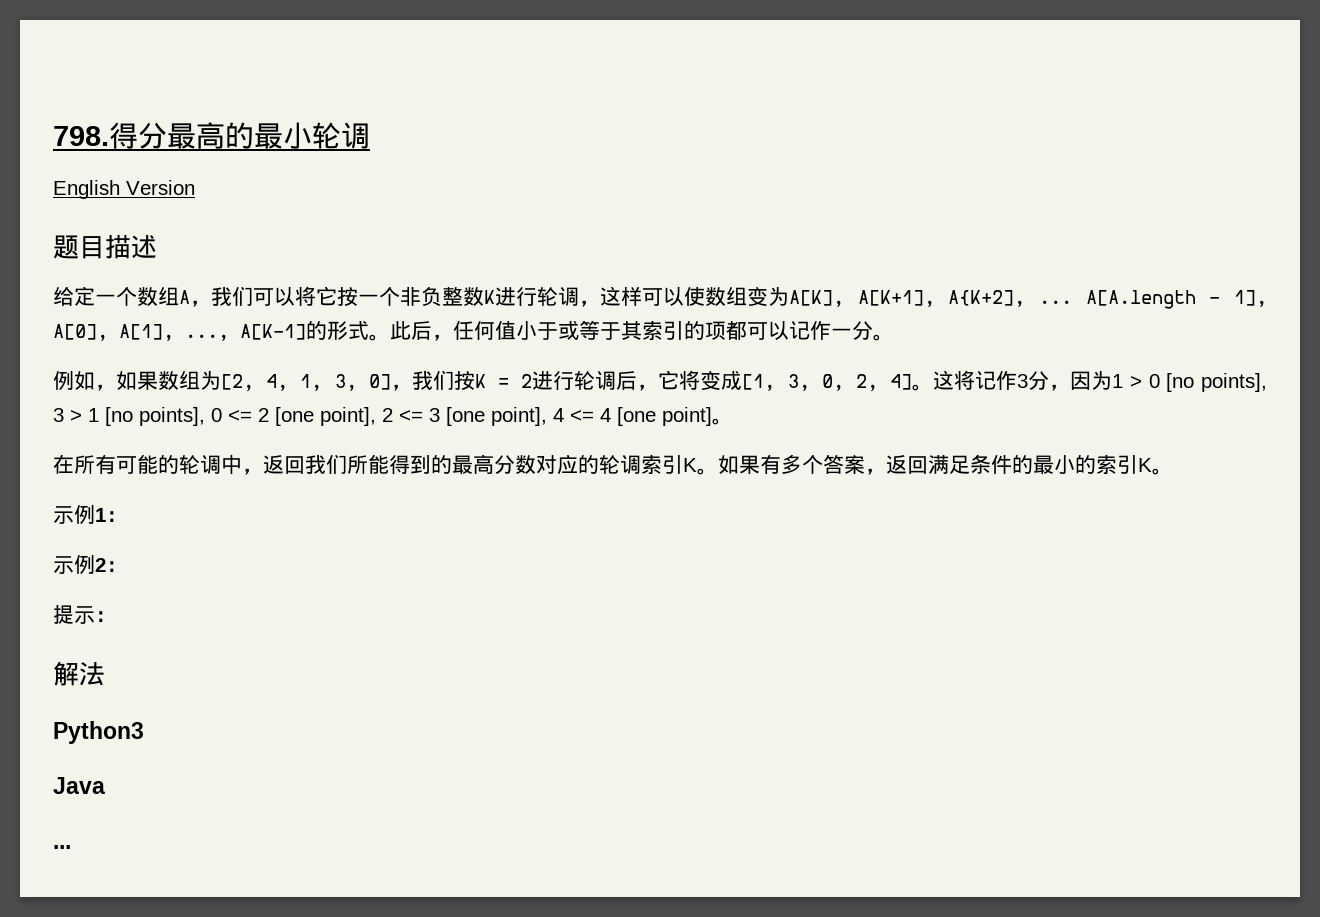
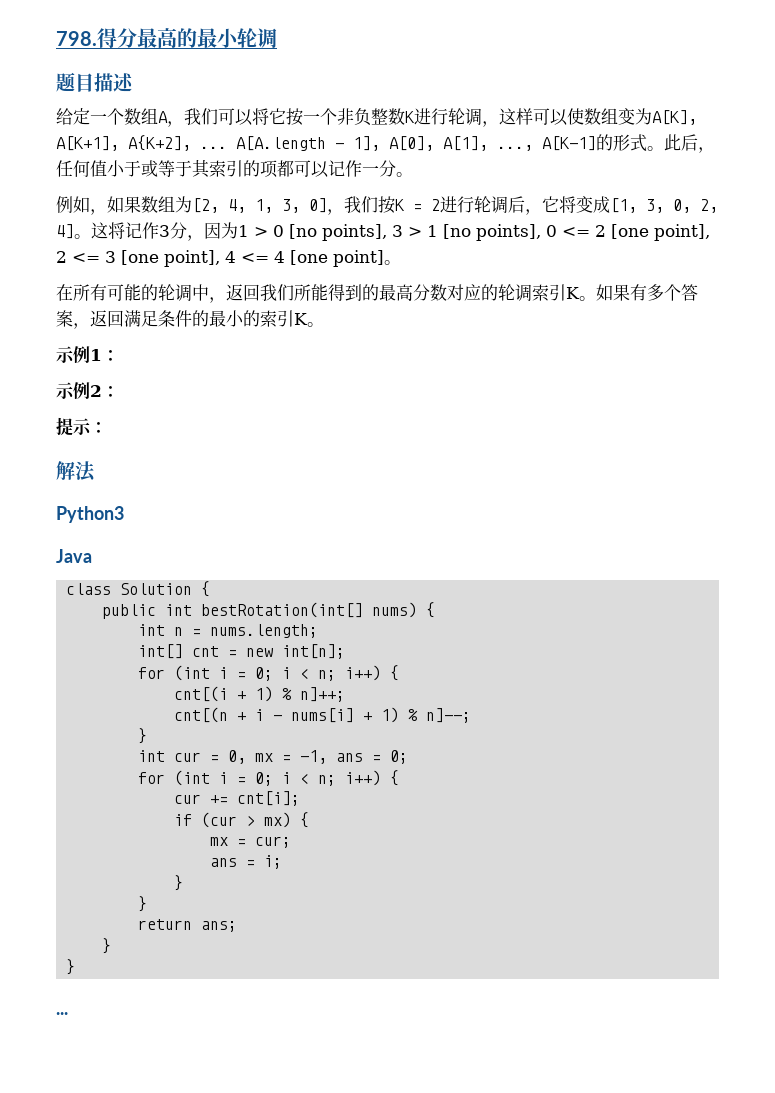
[53,180,195,199] // English Version -> (277, 38) none
(105, 785) none -> [66,581,211,597] [102,602,436,619] [138,624,319,638] [138,644,346,659] [138,665,400,681] [174,686,346,702] [174,707,472,723] [138,728,148,744] [138,750,409,764] [138,770,400,786] [174,791,301,806] [174,812,310,828] [210,836,292,848] [210,855,283,869] [174,875,184,891] [138,896,148,912] [138,919,238,932] [102,938,112,954] [66,959,76,975] // class Solution { // public int bestRotation(int[] nums) { // int n = nums.length; // int[] cnt = new int[n]; // for (int i = 0; i < n; i++) { // cnt[(i + 1) % n]++; // cnt[(n + i - nums[i] + 1) % n]--; // } // int cur = 0, mx = -1, ans = 0; // for (int i = 0; i < n; i++) { // cur += cnt[i]; // if (cur > mx) { // mx = cur; // ans = i; // } // } // return ans; // } // }

